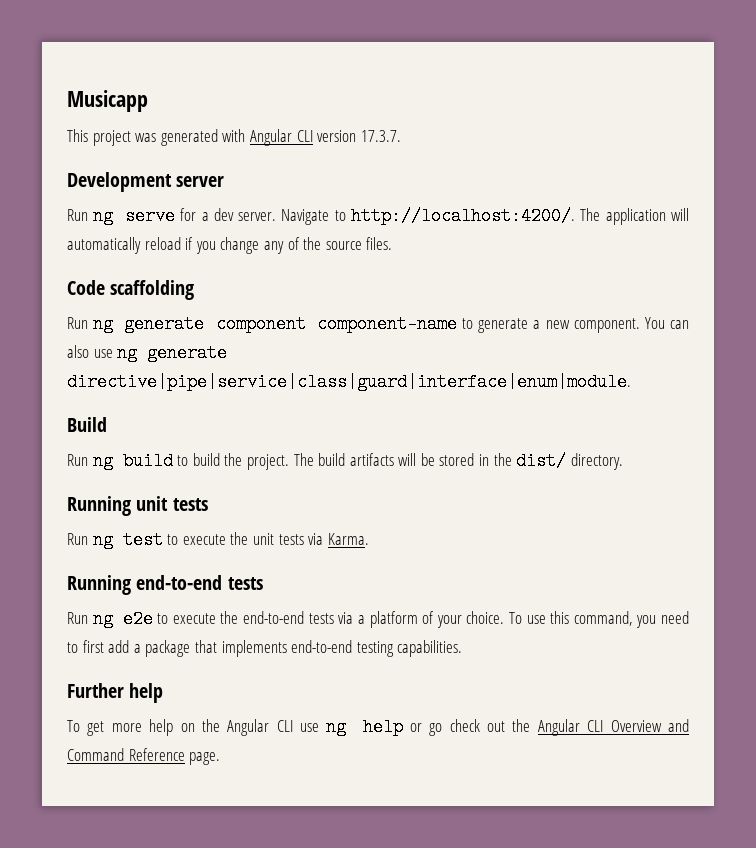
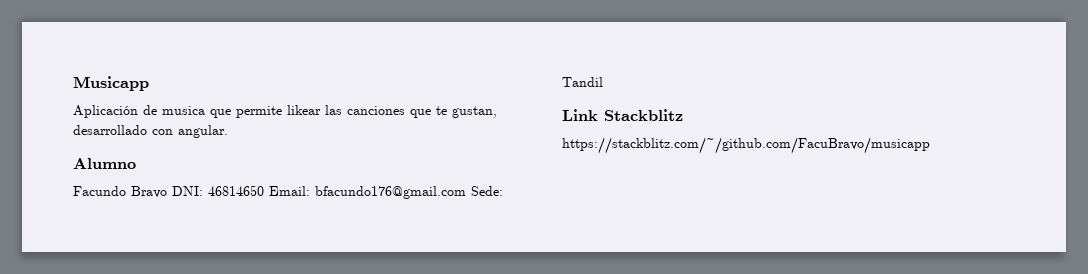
[67,129,401,146] [67,172,225,192] [67,207,690,225] [67,237,393,254] [67,280,195,300] [67,315,689,333] [67,344,228,362] [67,373,631,391] [67,417,107,432] [67,452,623,470] [67,496,208,516] [67,531,369,549] [67,575,263,595] [67,610,690,628] [67,640,463,657] [67,683,164,703] [67,718,689,736] [67,748,221,765] This project was generated with Angular CLI version 17.3.7. // Development server // Run ng serve for a dev server. Navigate to http://localhost:4200/. The application will automatically reload if you change any of the source files. // Code scaffolding // Run ng generate component component-name to generate a new component. You can also use ng generate directive|pipe|service|class|guard|interface|enum|module. // Build // Run ng build to build the project. The build artifacts will be stored in the dist/ directory. // Running unit tests // Run ng test to execute the unit tests via Karma. // Running end-to-end tests // Run ng e2e to execute the end-to-end tests via a platform of your choice. To use this command, you need to first add a package that implements end-to-end testing capabilities. // Further help // To get more help on the Angular CLI use ng help or go check out the Angular CLI Overview and Command Reference page. -> [73,105,497,118] [73,125,228,138] [73,158,136,169] [73,185,503,199] [562,77,603,87] [562,109,683,121] [562,137,930,154] Aplicación de musica que permite likear las canciones que te gustan, desarrollado con angular. // Alumno // Facundo Bravo DNI: 46814650 Email: bfacundo176@gmail.com Sede: Tandil // Link Stackblitz // https://stackblitz.com/~/github.com/FacuBravo/musicapp

